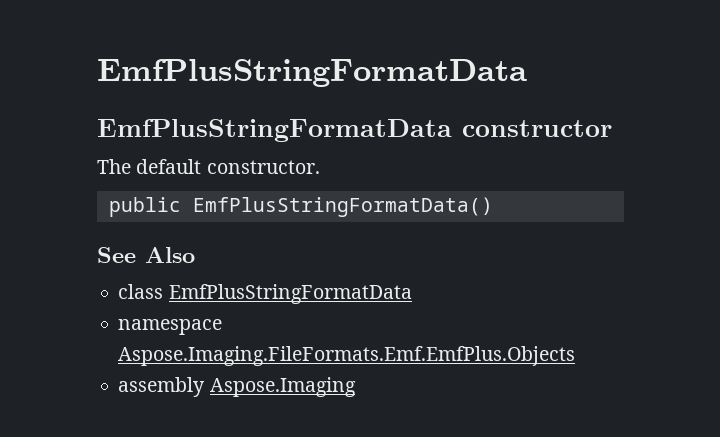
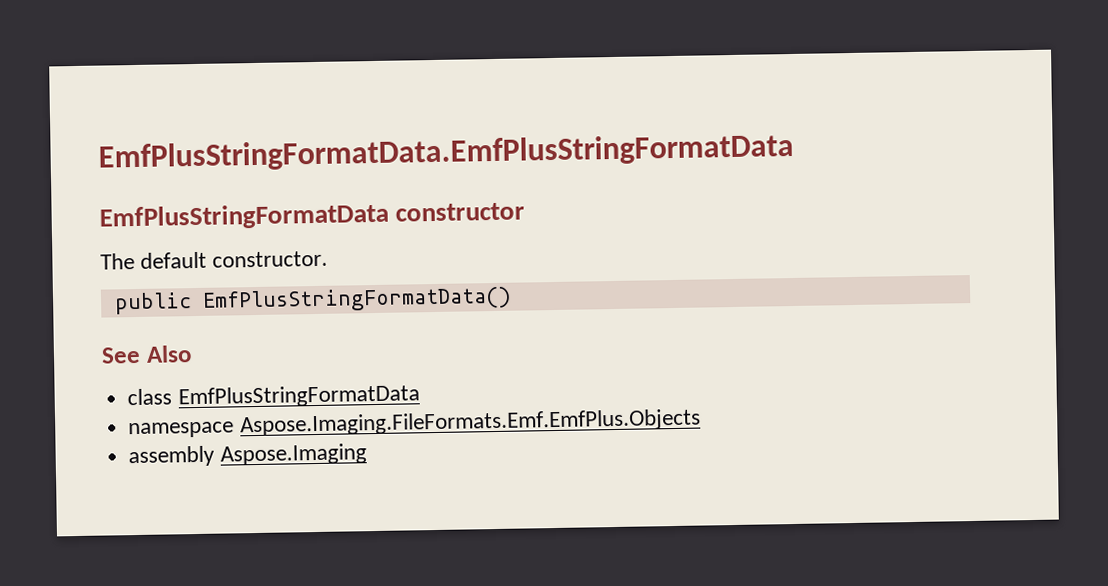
[97,59,527,87] EmfPlusStringFormatData -> [98,132,794,173] EmfPlusStringFormatData.EmfPlusStringFormatData

